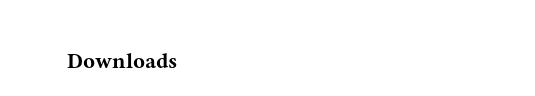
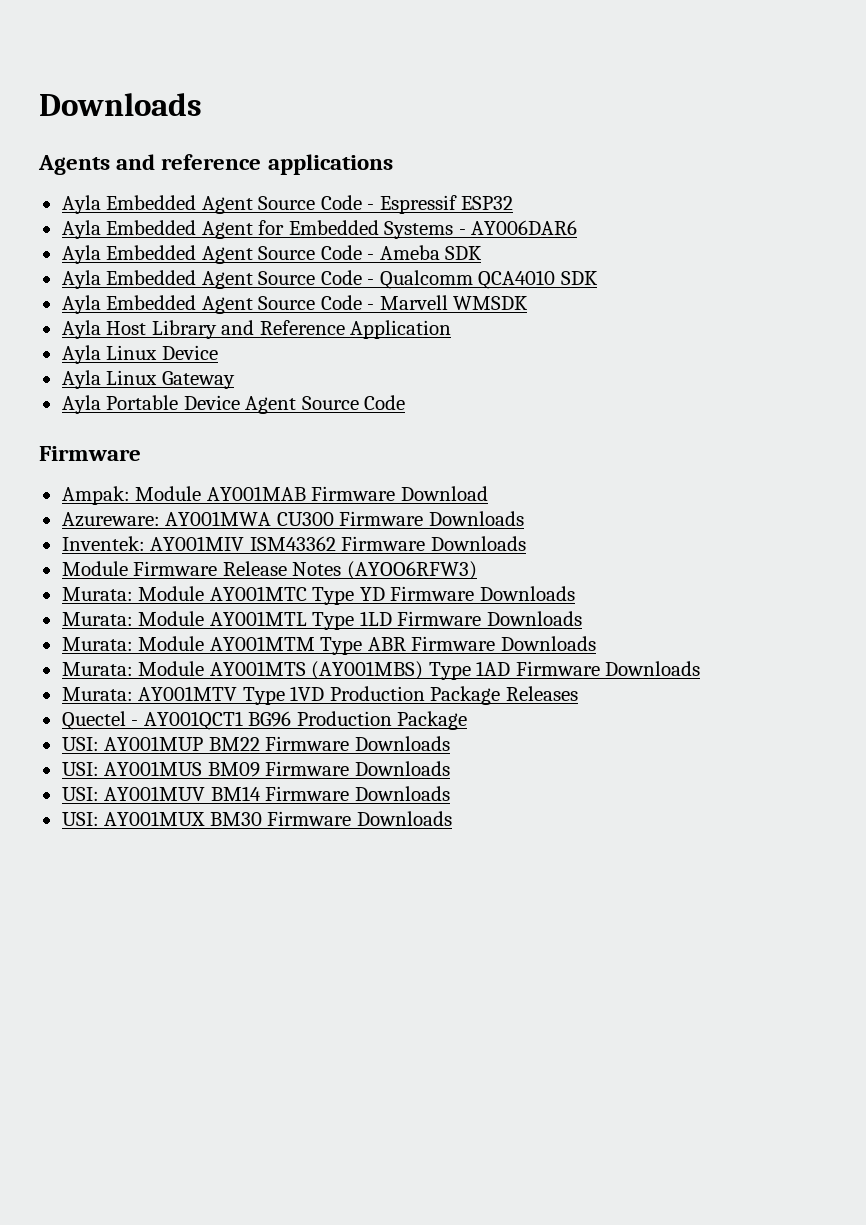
[67,53,177,68] Downloads -> [39,93,202,116] [38,154,393,175] [61,195,514,214] [61,220,578,239] [61,245,483,264] [61,270,598,289] [61,295,529,314] [61,320,452,339] [61,345,218,364] [61,370,235,389] [61,395,406,414] [39,446,141,461] [61,486,488,505] [61,511,524,527] [61,536,526,551] [61,561,477,580] [61,586,575,605] [61,611,582,630] [61,636,596,655] [61,661,701,680] [61,686,578,705] [61,711,468,730] [61,736,450,751] [61,761,450,777] [61,786,450,801] [61,811,452,826] Downloads // Agents and reference applications // Ayla Embedded Agent Source Code - Espressif ESP32 // Ayla Embedded Agent for Embedded Systems - AY006DAR6 // Ayla Embedded Agent Source Code - Ameba SDK // Ayla Embedded Agent Source Code - Qualcomm QCA4010 SDK // Ayla Embedded Agent Source Code - Marvell WMSDK // Ayla Host Library and Reference Application // Ayla Linux Device // Ayla Linux Gateway // Ayla Portable Device Agent Source Code // Firmware // Ampak: Module AY001MAB Firmware Download // Azureware: AY001MWA CU300 Firmware Downloads // Inventek: AY001MIV ISM43362 Firmware Downloads // Module Firmware Release Notes (AYOO6RFW3) // Murata: Module AY001MTC Type YD Firmware Downloads // Murata: Module AY001MTL Type 1LD Firmware Downloads // Murata: Module AY001MTM Type ABR Firmware Downloads // Murata: Module AY001MTS (AY001MBS) Type 1AD Firmware Downloads // Murata: AY001MTV Type 1VD Production Package Releases // Quectel - AY001QCT1 BG96 Production Package // USI: AY001MUP BM22 Firmware Downloads // USI: AY001MUS BM09 Firmware Downloads // USI: AY001MUV BM14 Firmware Downloads // USI: AY001MUX BM30 Firmware Downloads

